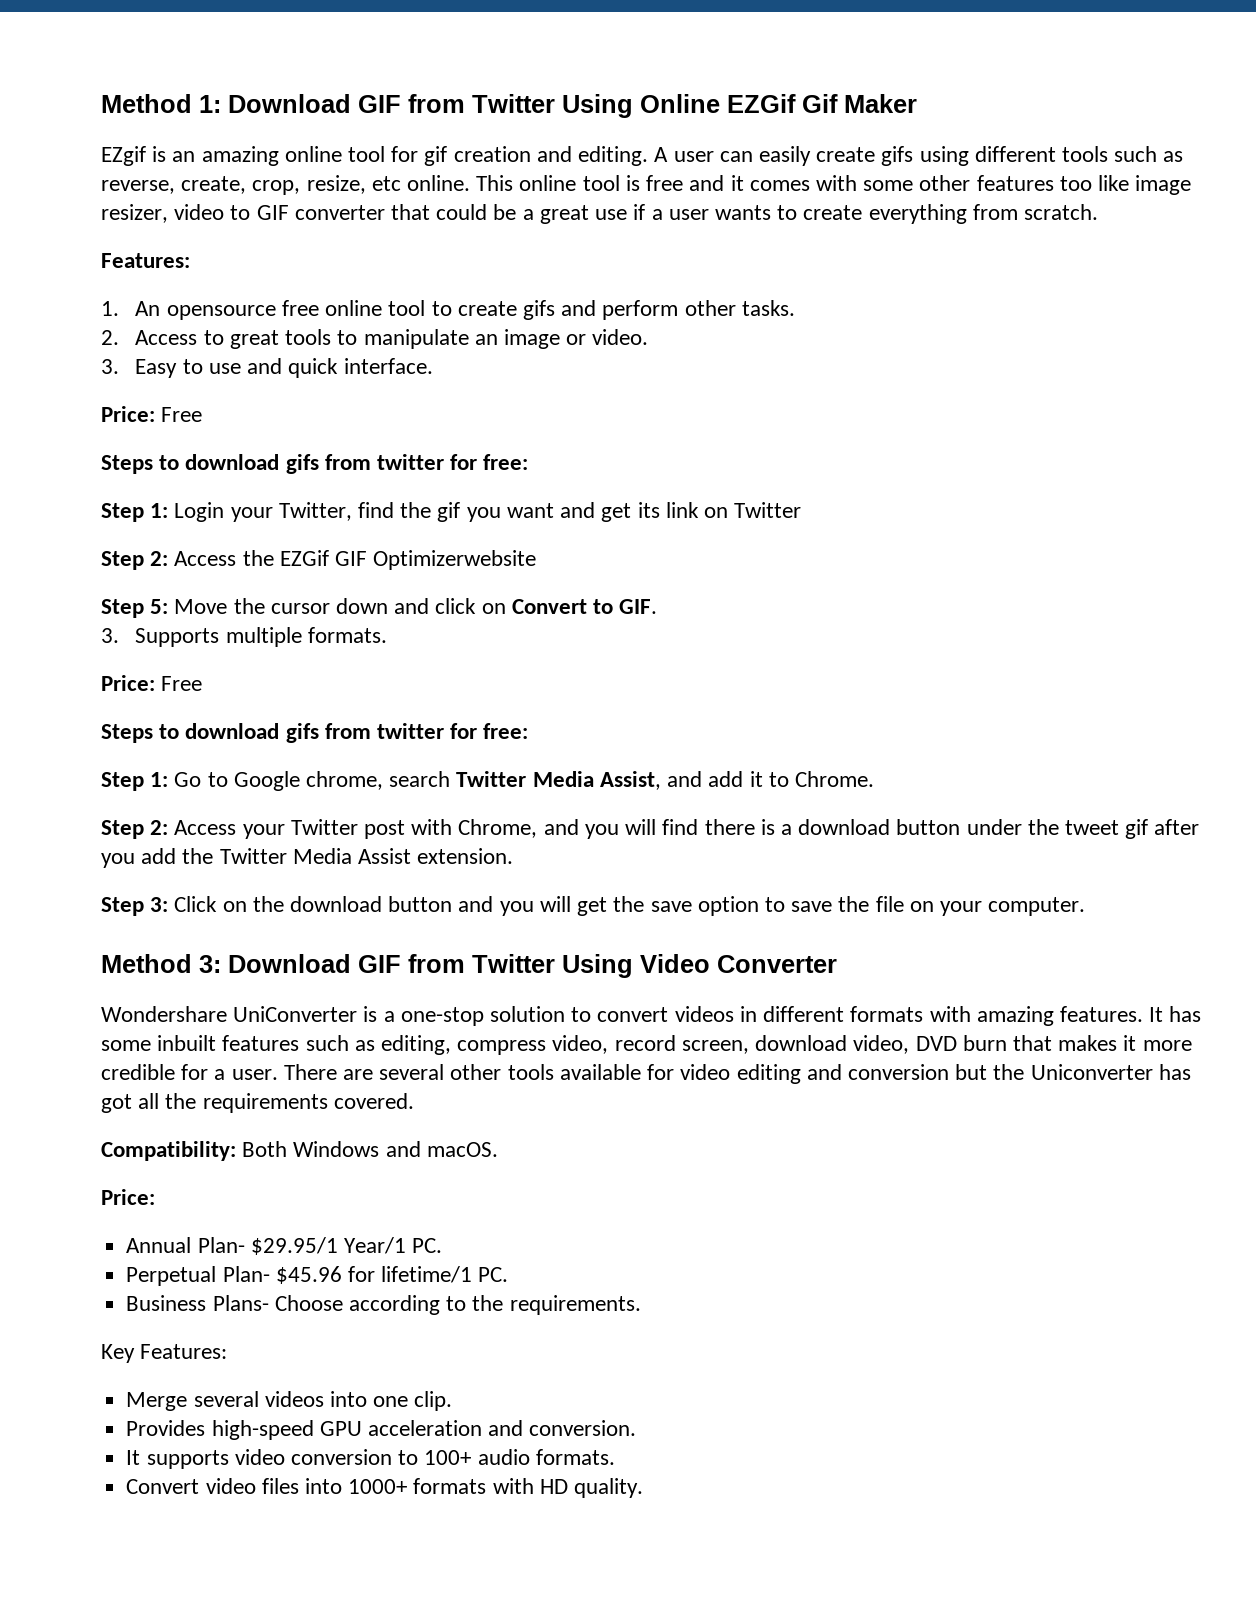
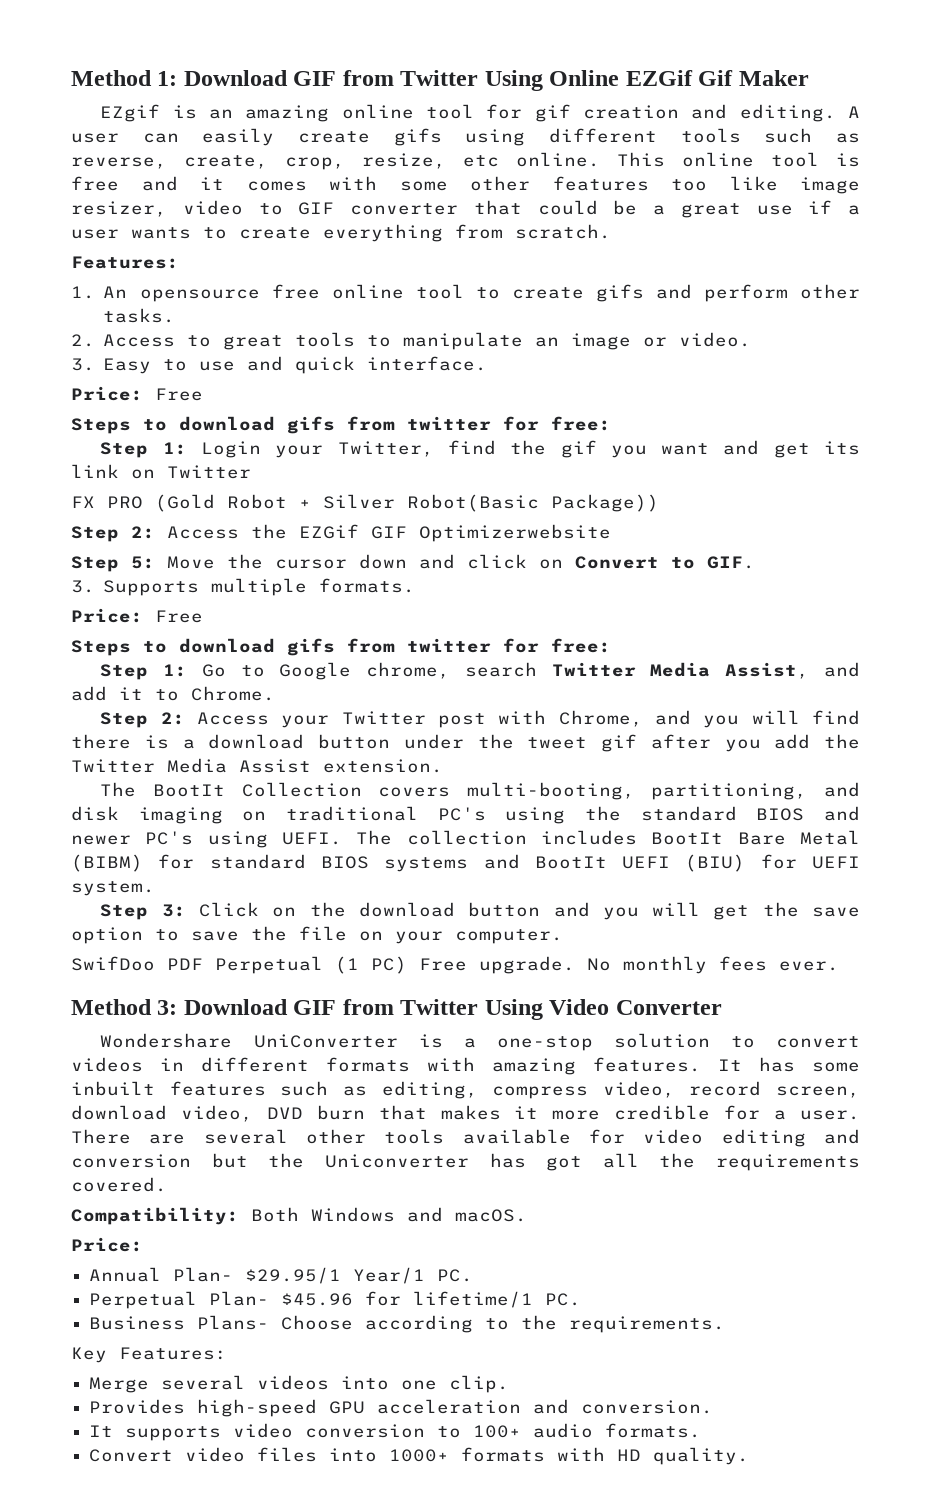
(802, 510) none -> [71,494,659,512] // FX PRO (Gold Robot + Silver Robot(Basic Package))
(514, 856) none -> [100,782,861,800] [71,806,860,824] [71,830,861,848] [71,854,860,872] [71,881,155,896] // The BootIt Collection covers multi-booting, partitioning, and disk imaging on traditional PC's using the standard BIOS and newer PC's using UEFI. The collection includes BootIt Bare Metal (BIBM) for standard BIOS systems and BootIt UEFI (BIU) for UEFI system.
(1086, 906) none -> [71,956,839,974] // SwifDoo PDF Perpetual (1 PC) Free upgrade. No monthly fees ever.

